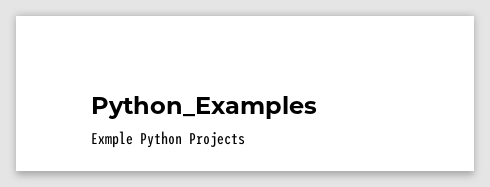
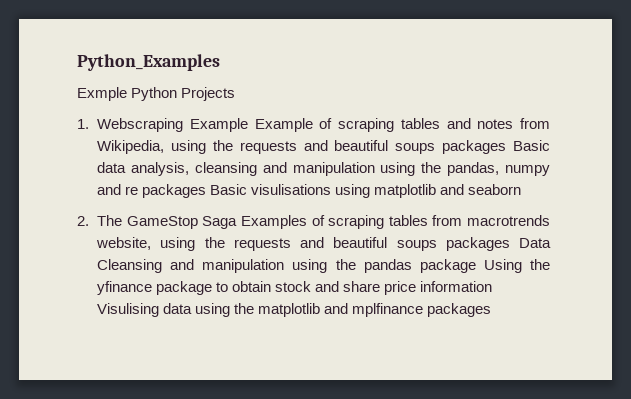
(245, 139) none -> [77,118,551,132] [96,140,550,154] [96,162,551,176] [96,184,522,198] [77,215,550,229] [95,237,551,251] [96,259,551,273] [96,281,493,295] [96,303,492,317] // 1. Webscraping Example Example of scraping tables and notes from Wikipedia, using the requests and beautiful soups packages Basic data analysis, cleansing and manipulation using the pandas, numpy and re packages Basic visulisations using matplotlib and seaborn // 2. The GameStop Saga Examples of scraping tables from macrotrends website, using the requests and beautiful soups packages Data Cleansing and manipulation using the pandas package Using the yfinance package to obtain stock and share price information Visulising data using the matplotlib and mplfinance packages

